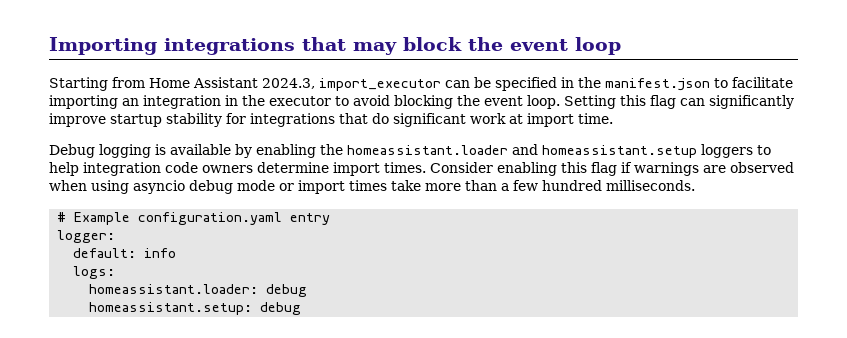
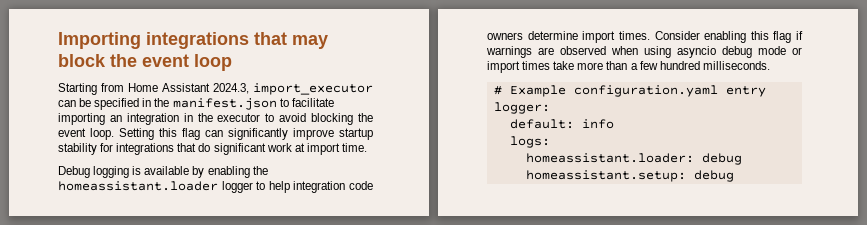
[512,144,753,158] and homeassistant.setup loggers -> [221,181,253,193] logger

